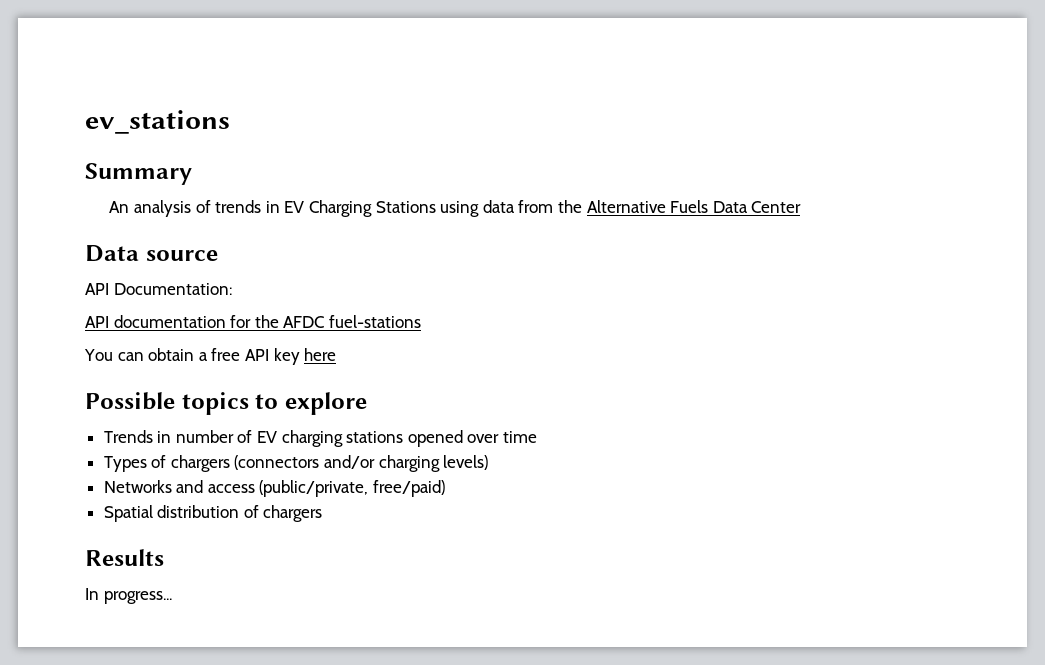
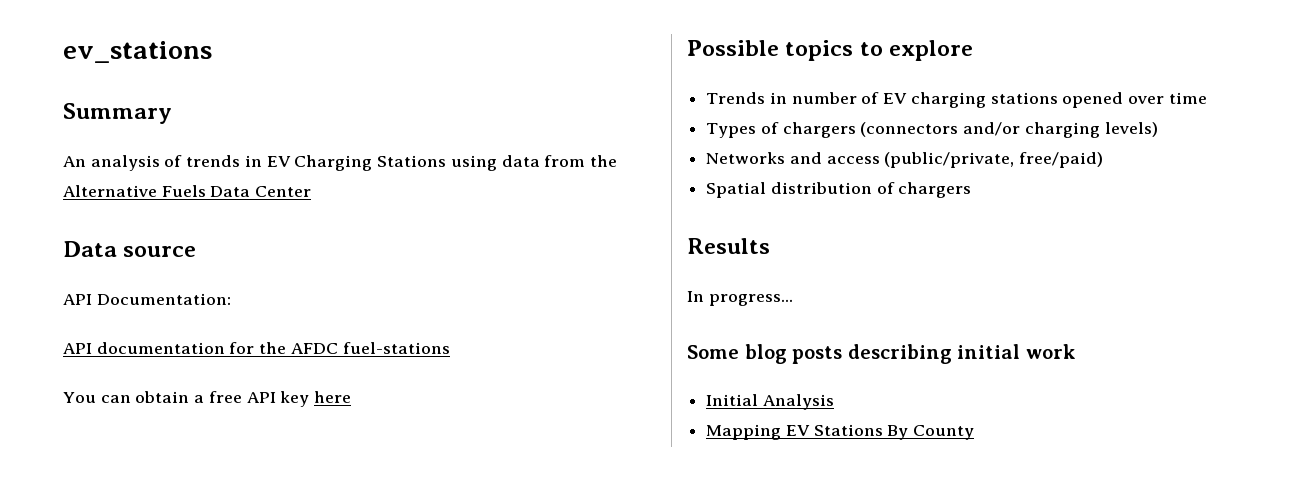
(172, 597) none -> [687,344,1076,364] [706,394,834,410] [706,424,975,440] // Some blog posts describing initial work // Initial Analysis // Mapping EV Stations By County

